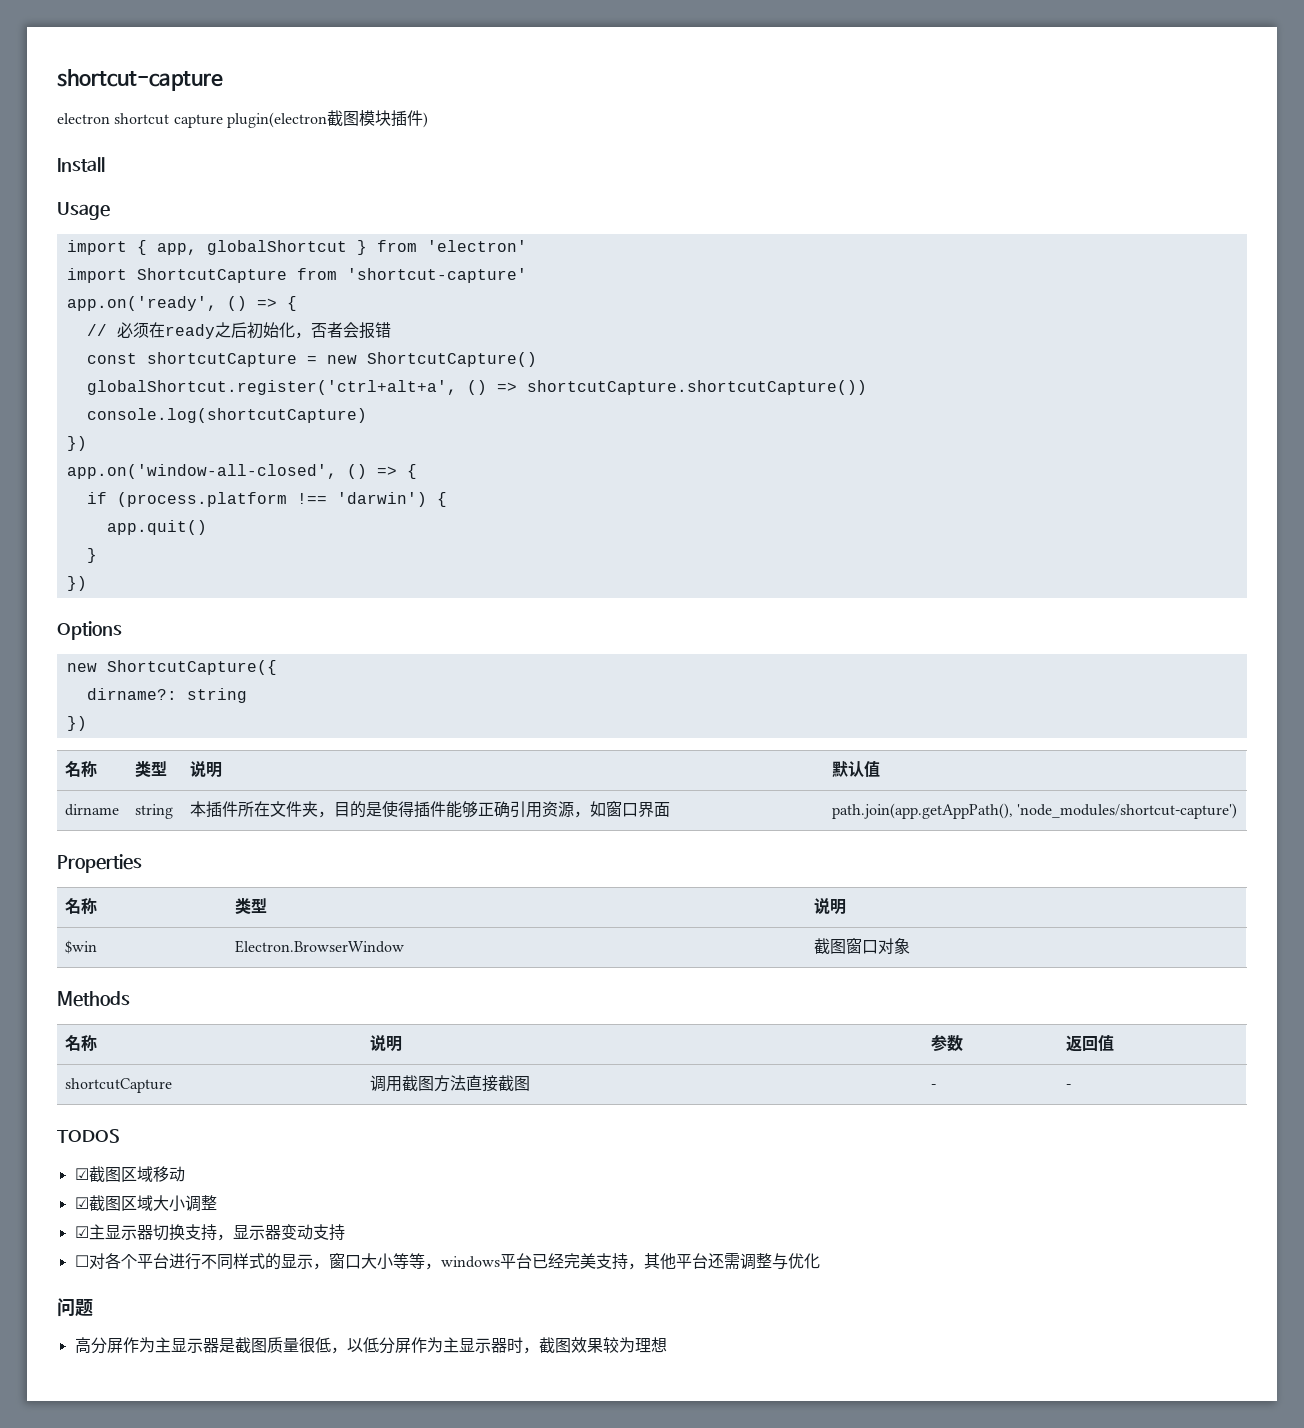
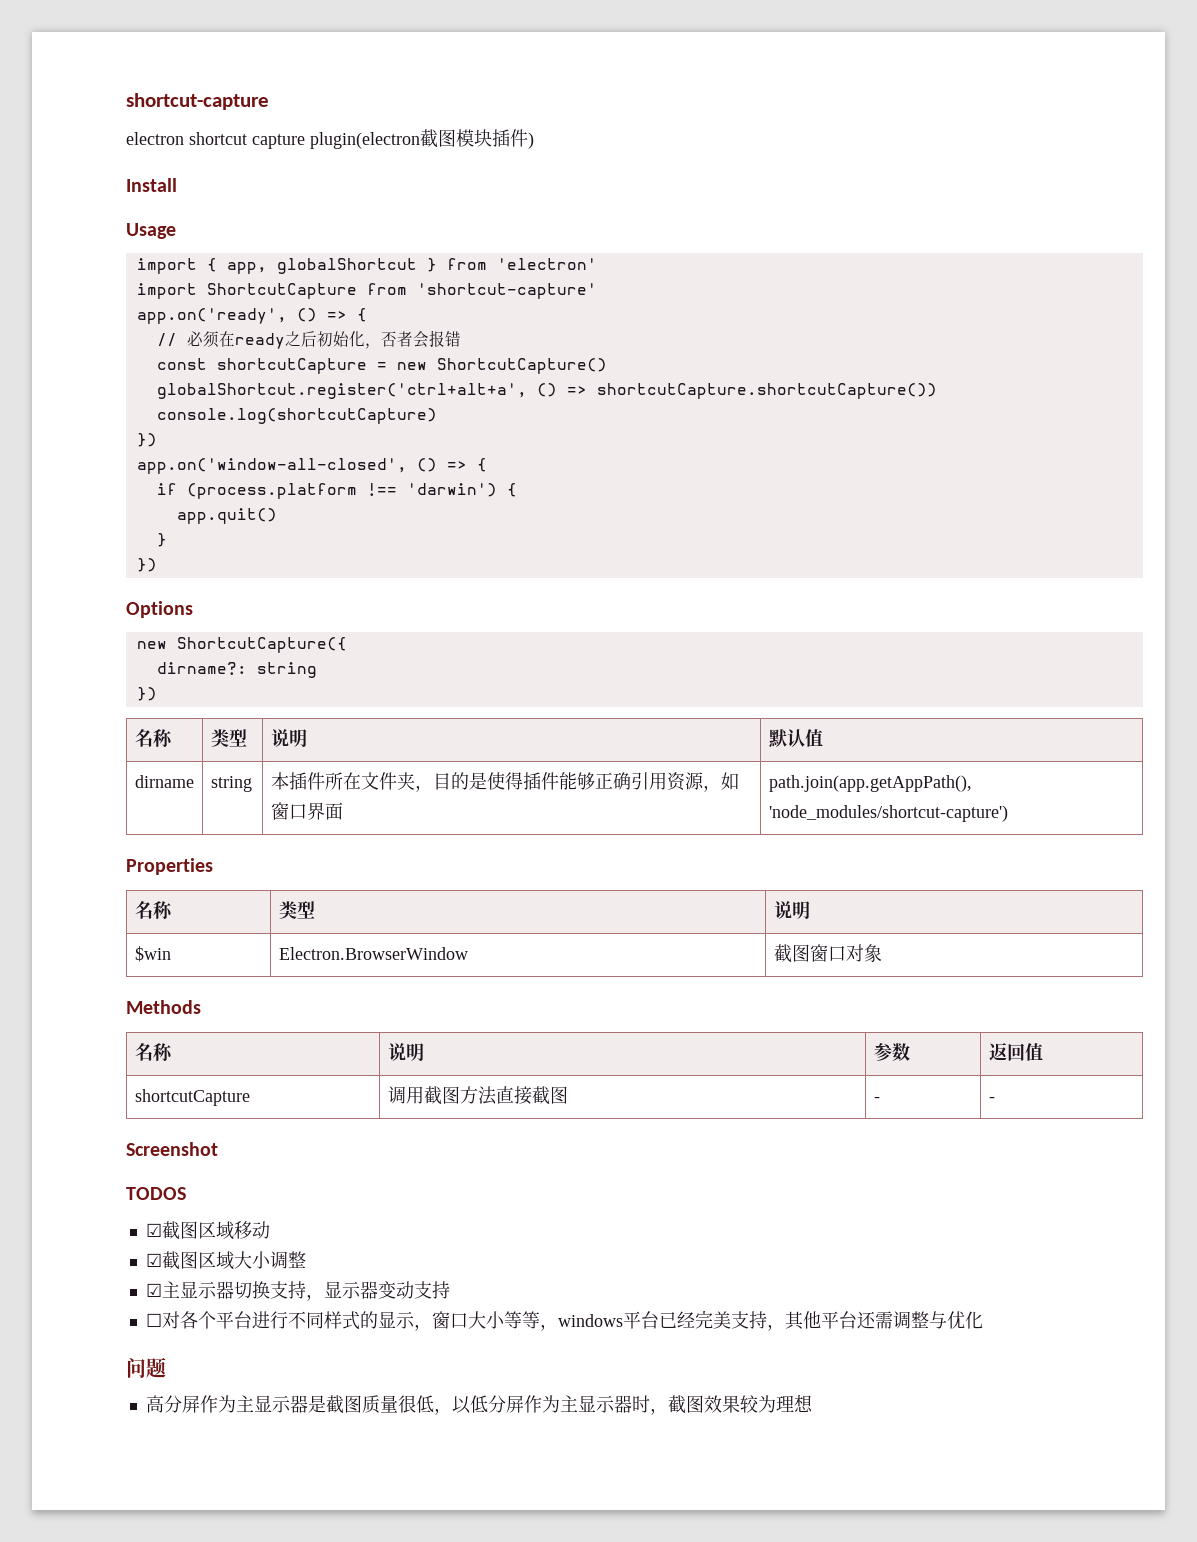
(1071, 1086) none -> [126,1142,218,1156] // Screenshot

